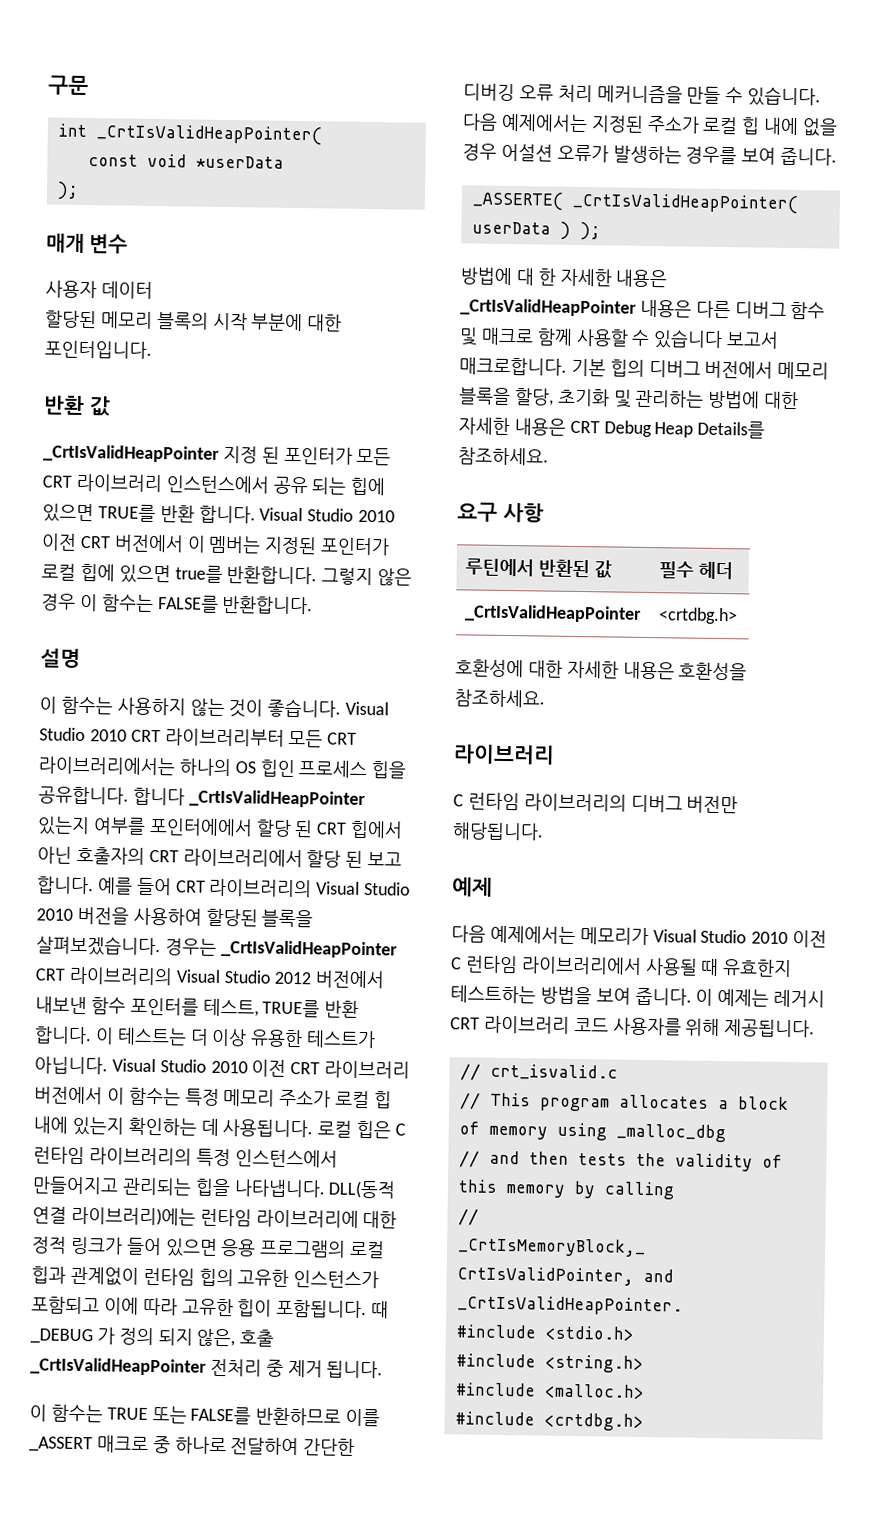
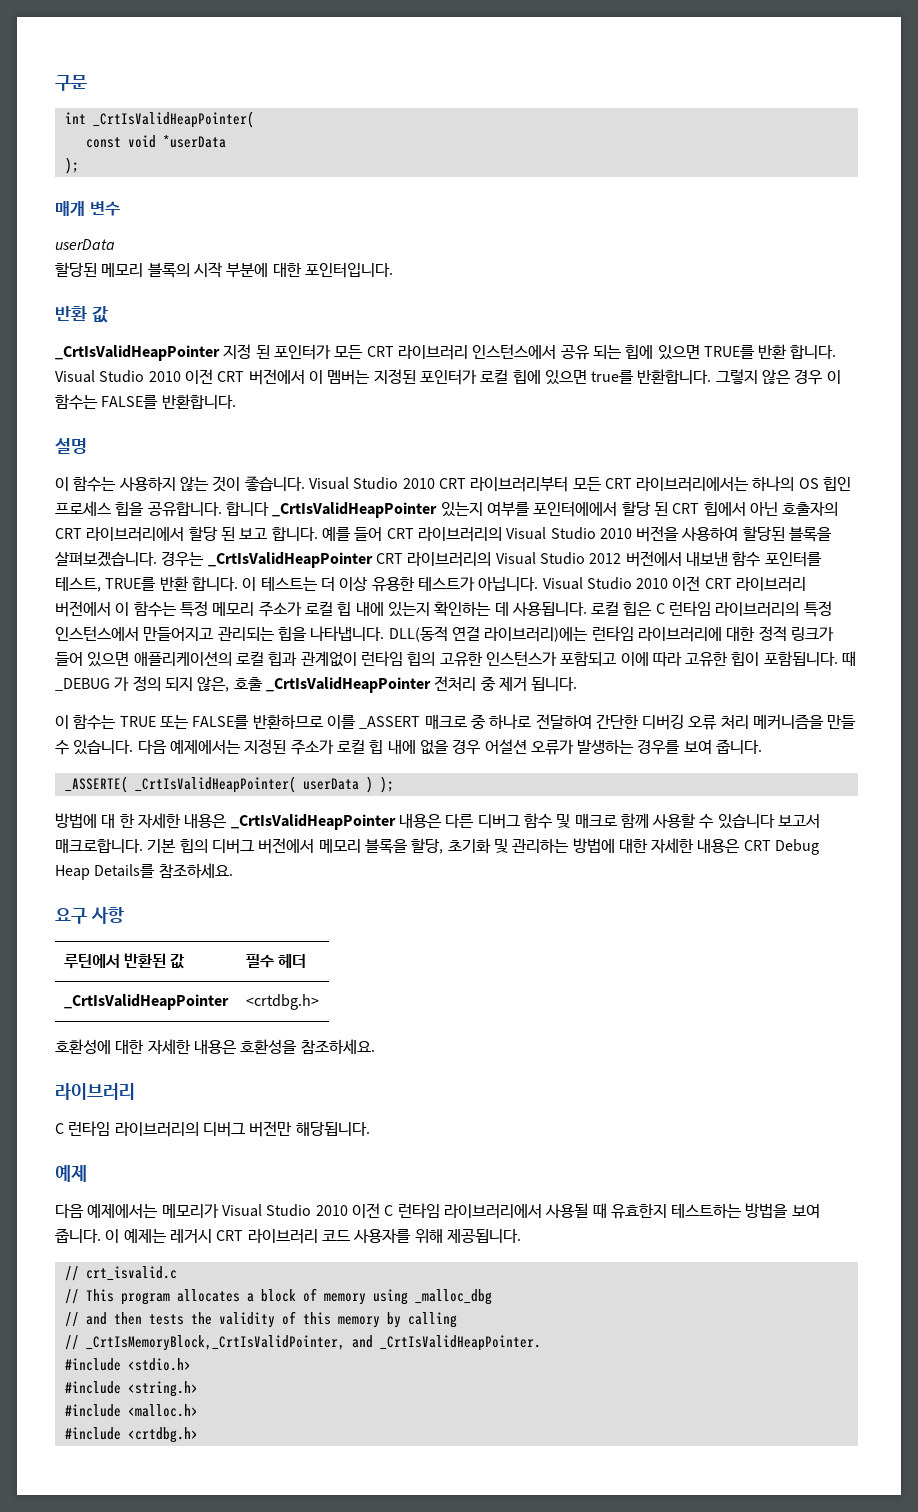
[45,280,153,299] 사용자 데이터 -> [55,239,115,250] userData
[220,1239,347,1258] 응용 프로그램의 -> [133,651,232,666] 애플리케이션의

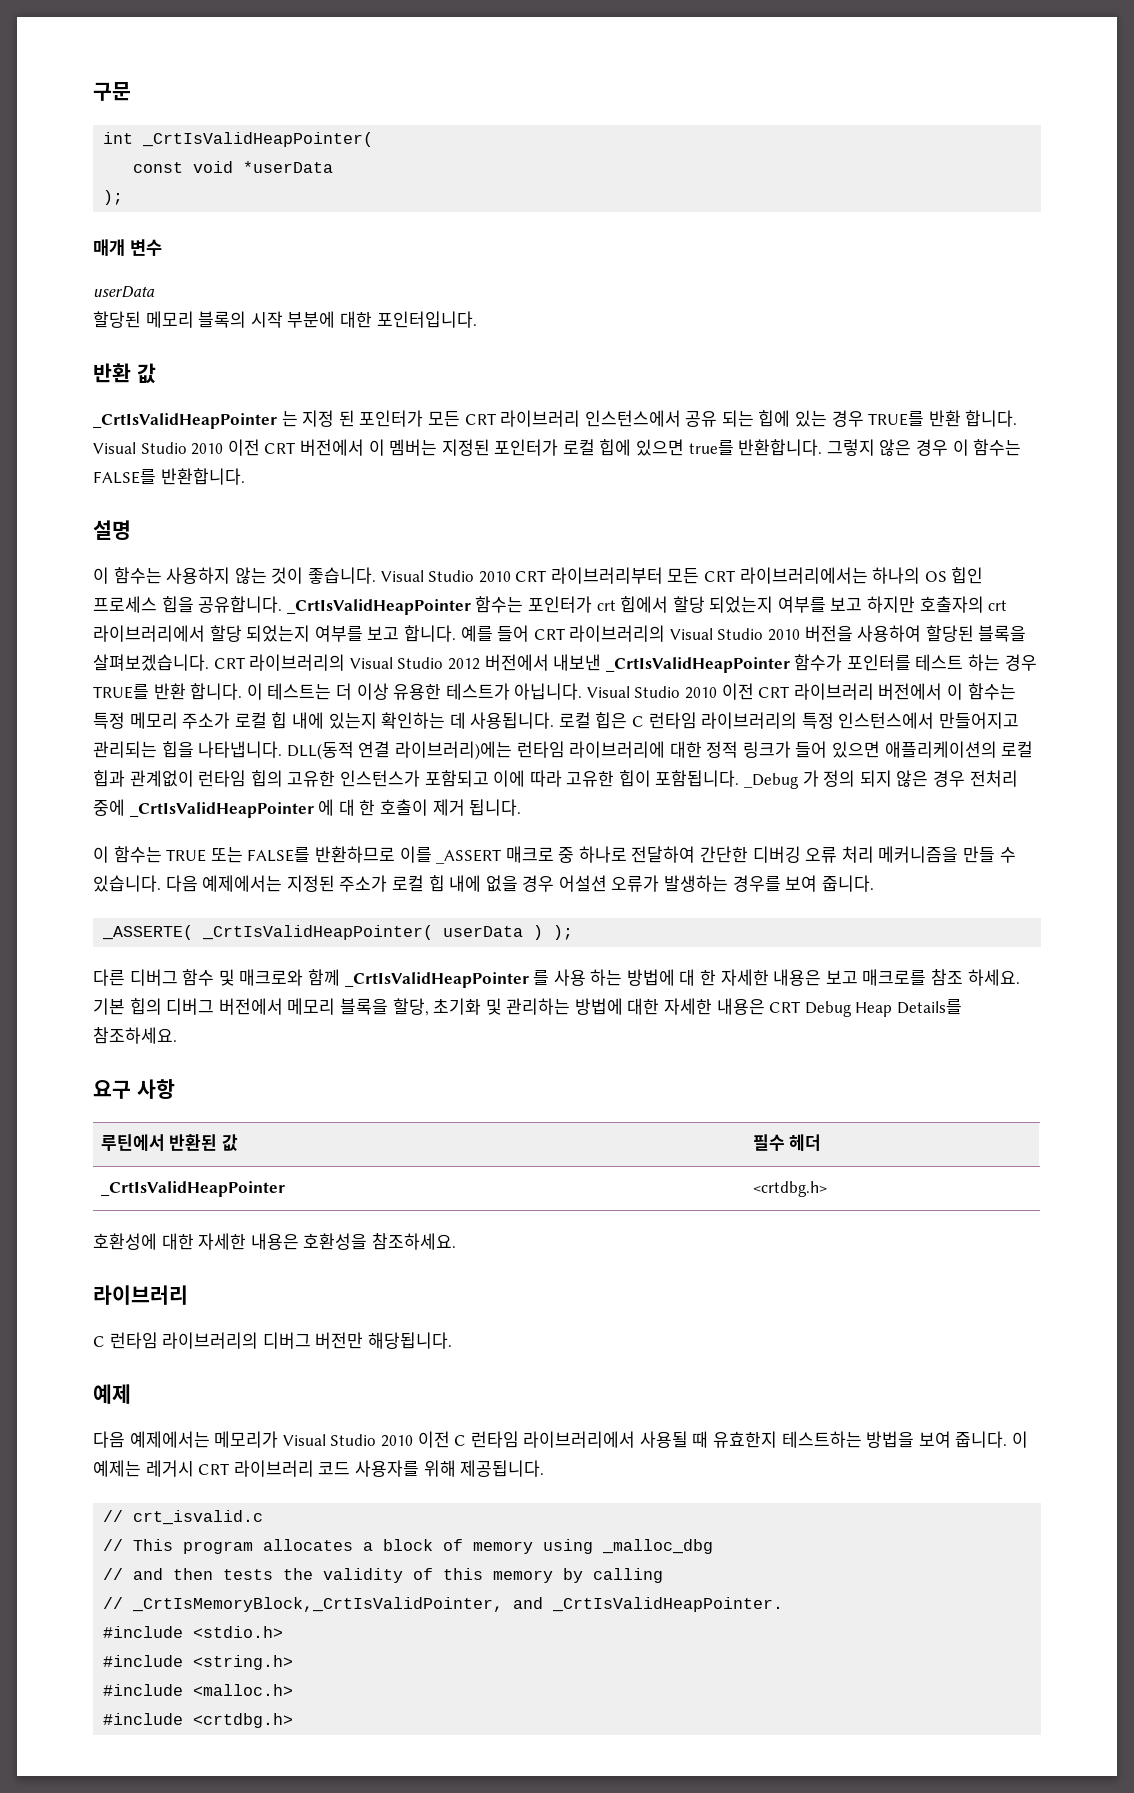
(220, 353) none -> [281,410,298,427] 는
[657,345,700,360] 있으면 -> [795,410,864,427] 있는 경우
[225,501,839,518] [55,526,235,542] 합니다 _CrtIsValidHeapPointer 있는지 여부를 포인터에에서 할당 된 CRT 힙에서 아닌 호출자의 CRT 라이브러리에서 할당 된 -> [286,596,1008,615] [93,625,363,642] _CrtIsValidHeapPointer 함수는 포인터가 crt 힙에서 할당 되었는지 여부를 보고 하지만 호출자의 crt 라이브러리에서 할당 되었는지 여부를
[161,551,373,568] 경우는 _CrtIsValidHeapPointer -> (209, 662) none
[732,551,822,567] [55,576,101,592] 함수 포인터를 테스트, -> [605,654,1037,673] _CrtIsValidHeapPointer 함수가 포인터를 테스트 하는 경우
[842,651,857,666] [55,678,110,691] 때 _DEBUG -> [744,773,800,789] _Debug
[197,676,496,693] 않은, 호출 _CrtIsValidHeapPointer 전처리 중 -> [896,770,1018,787] [93,799,428,818] 않은 경우 전처리 중에 _CrtIsValidHeapPointer 에 대 한 호출이
(394, 784) none -> [93,969,623,988] 다른 디버그 함수 및 매크로와 함께 _CrtIsValidHeapPointer 를 사용 하는
[230,813,821,830] [55,839,143,853] _CrtIsValidHeapPointer 내용은 다른 디버그 함수 및 매크로 함께 사용할 수 있습니다 보고서 매크로합니다. -> [825,969,1020,986] 보고 매크로를 참조 하세요.

